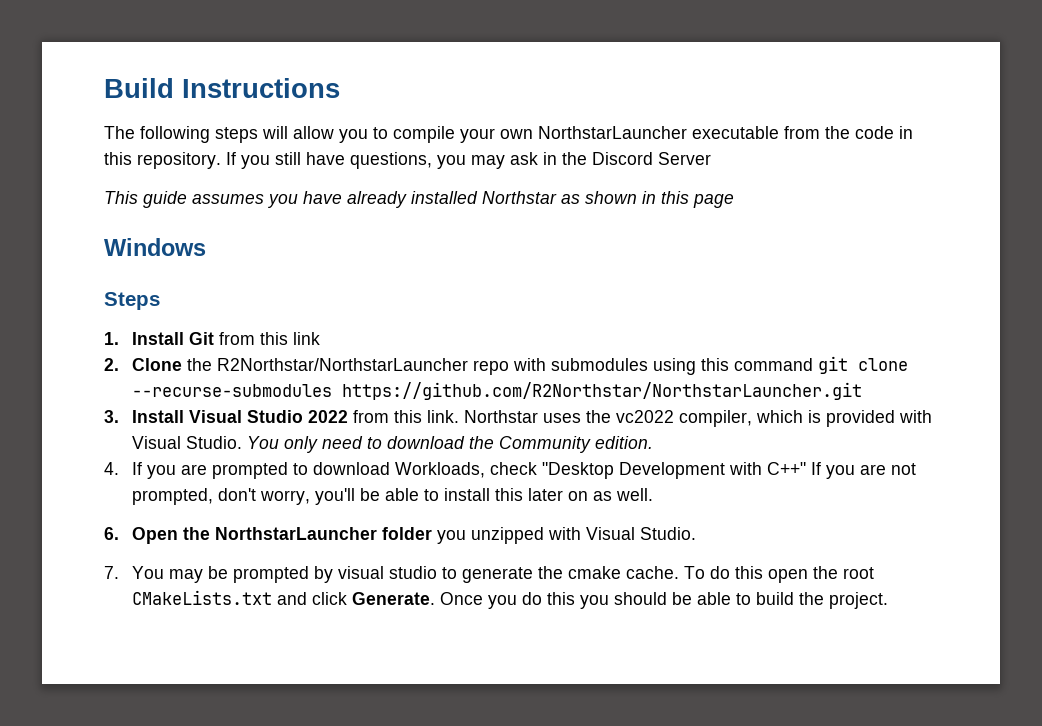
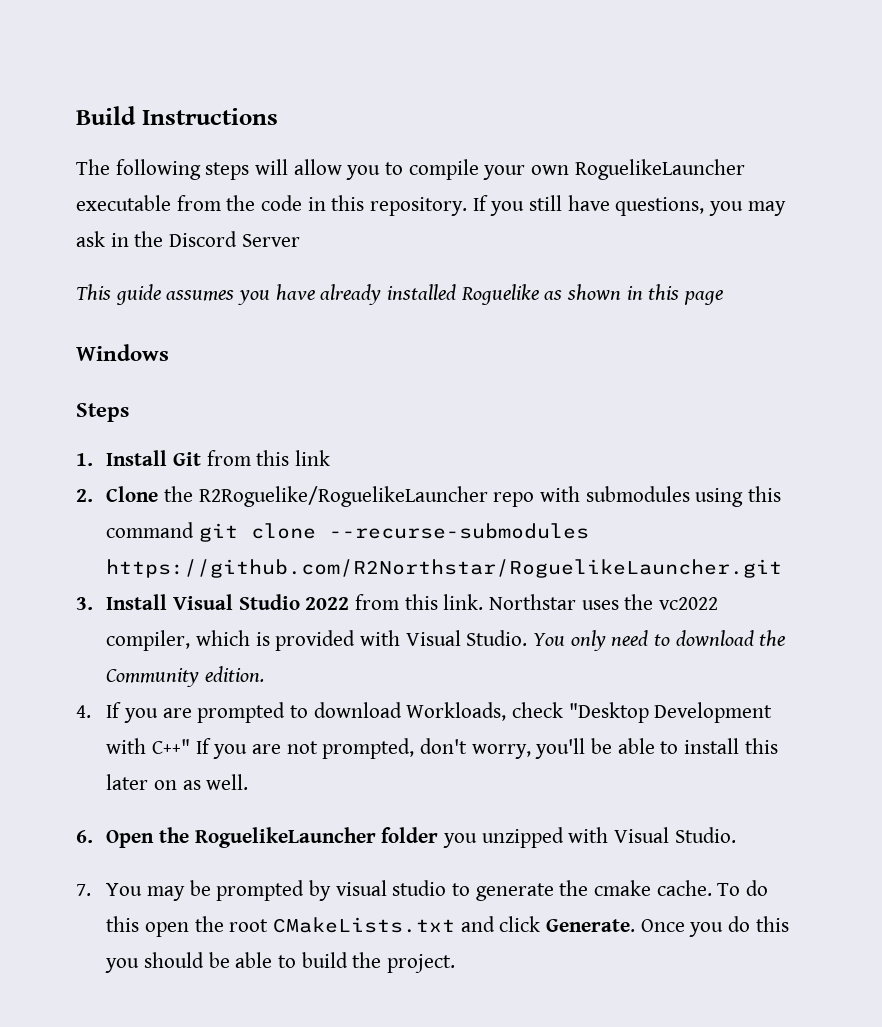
[538,126,687,139] NorthstarLauncher -> [574,159,745,180] RoguelikeLauncher
[482,191,557,204] Northstar -> [460,284,539,305] Roguelike
[217,358,469,371] R2Northstar/NorthstarLauncher -> [198,486,488,507] R2Roguelike/RoguelikeLauncher
[342,382,863,400] https://github.com/R2Northstar/NorthstarLauncher.git -> [106,559,783,578] https://github.com/R2Northstar/RoguelikeLauncher.git
[215,527,378,540] NorthstarLauncher -> [194,827,376,848] RoguelikeLauncher

